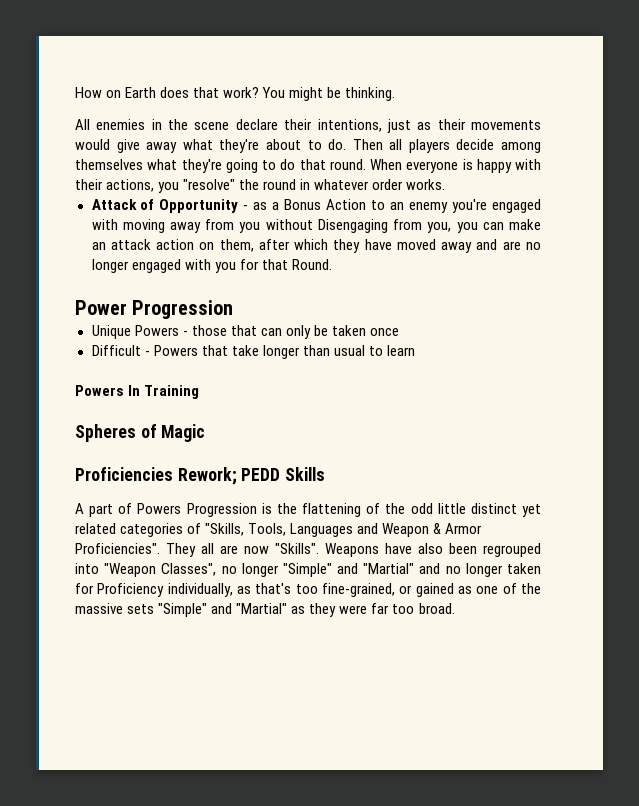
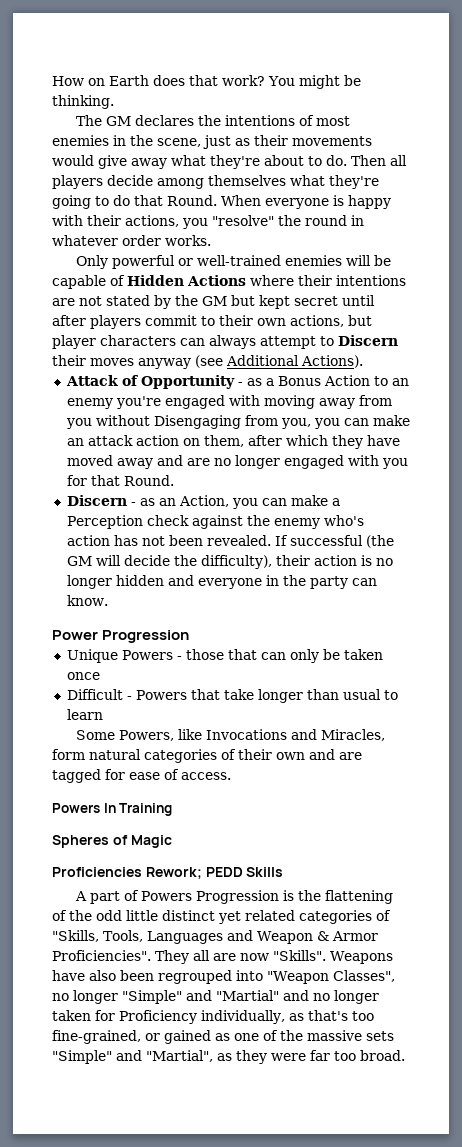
[75,119,382,132] All enemies in the scene declare their intentions, -> [76,115,351,126] [52,135,201,147] The GM declares the intentions of most enemies in the scene,
[329,159,366,170] round. -> [167,195,217,206] Round.
(446, 184) none -> [76,255,392,269] [52,275,406,289] [52,295,375,309] [52,315,372,329] [52,335,398,349] [52,355,363,369] // Only powerful or well-trained enemies will be capable of Hidden Actions where their intentions are not stated by the GM but kept secret until after players commit to their own actions, but player characters can always attempt to Discern their moves anyway (see Additional Actions).
(332, 264) none -> [66,495,340,509] [66,515,364,529] [66,535,394,548] [66,555,393,569] [66,575,377,589] [66,595,108,606] // Discern - as an Action, you can make a Perception check against the enemy who's action has not been revealed. If successful (the GM will decide the difficulty), their action is no longer hidden and everyone in the party can know.
(415, 350) none -> [76,729,386,741] [52,749,362,763] [52,769,231,783] // Some Powers, like Invocations and Miracles, form natural categories of their own and are tagged for ease of access.
[236,603,288,614] "Martial" -> [146,1050,213,1062] "Martial",

